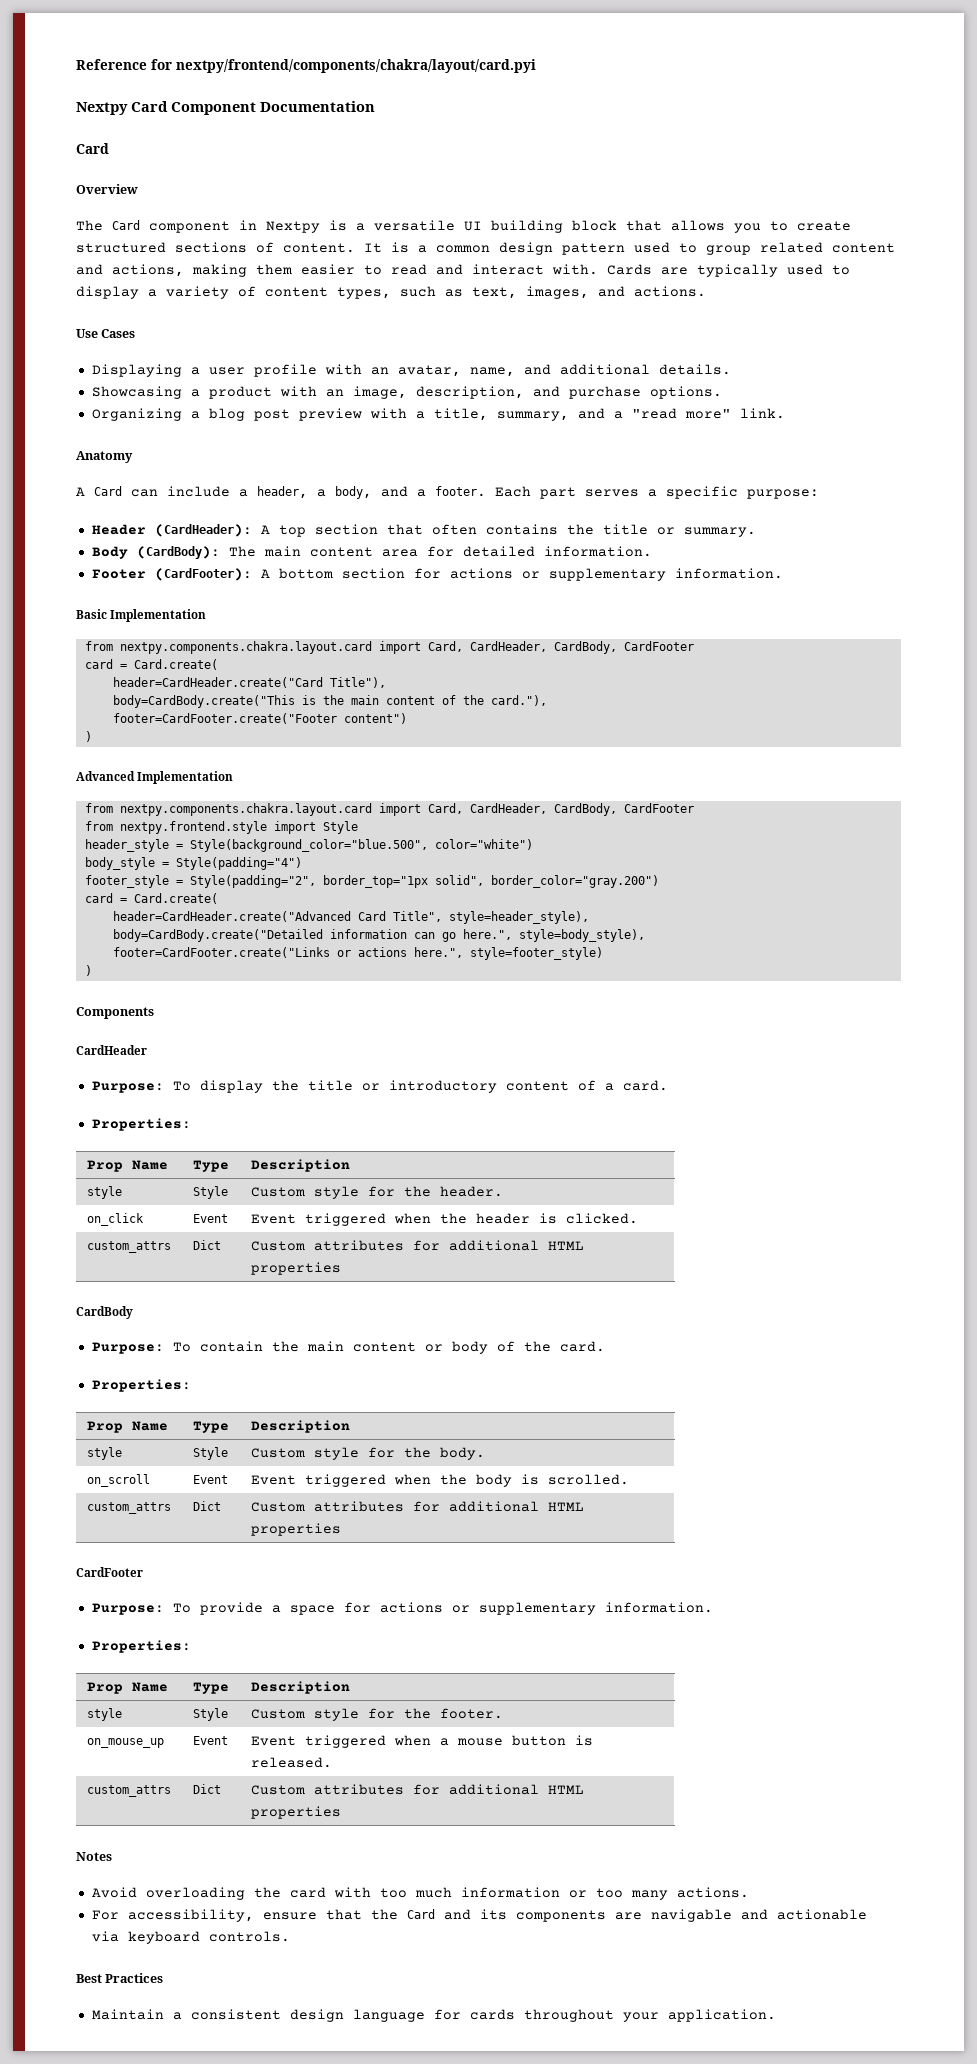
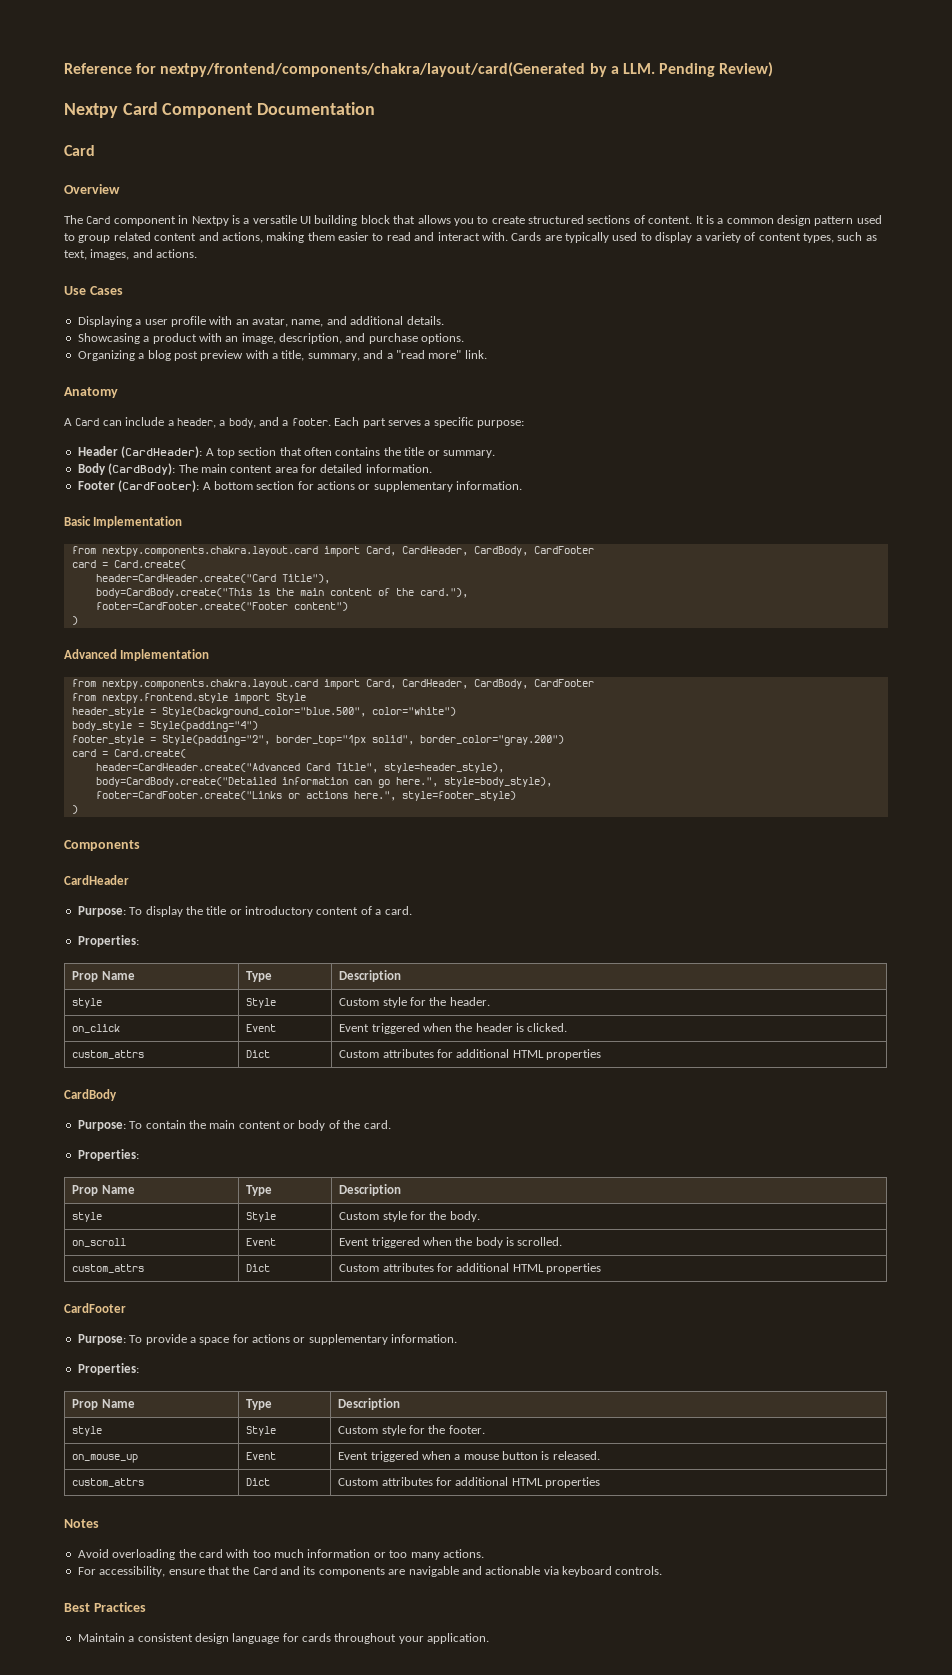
[176,59,536,73] nextpy/frontend/components/chakra/layout/card.pyi -> [160,62,774,77] nextpy/frontend/components/chakra/layout/card(Generated by a LLM. Pending Review)

